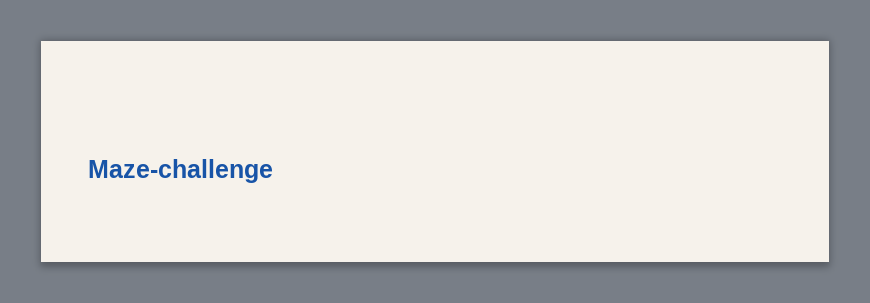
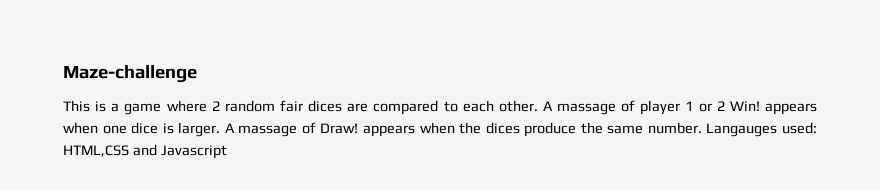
(273, 171) none -> [63,100,817,115] [63,122,817,137] [63,144,227,159] // This is a game where 2 random fair dices are compared to each other. A massage of player 1 or 2 Win! appears when one dice is larger. A massage of Draw! appears when the dices produce the same number. Langauges used: HTML,CSS and Javascript

